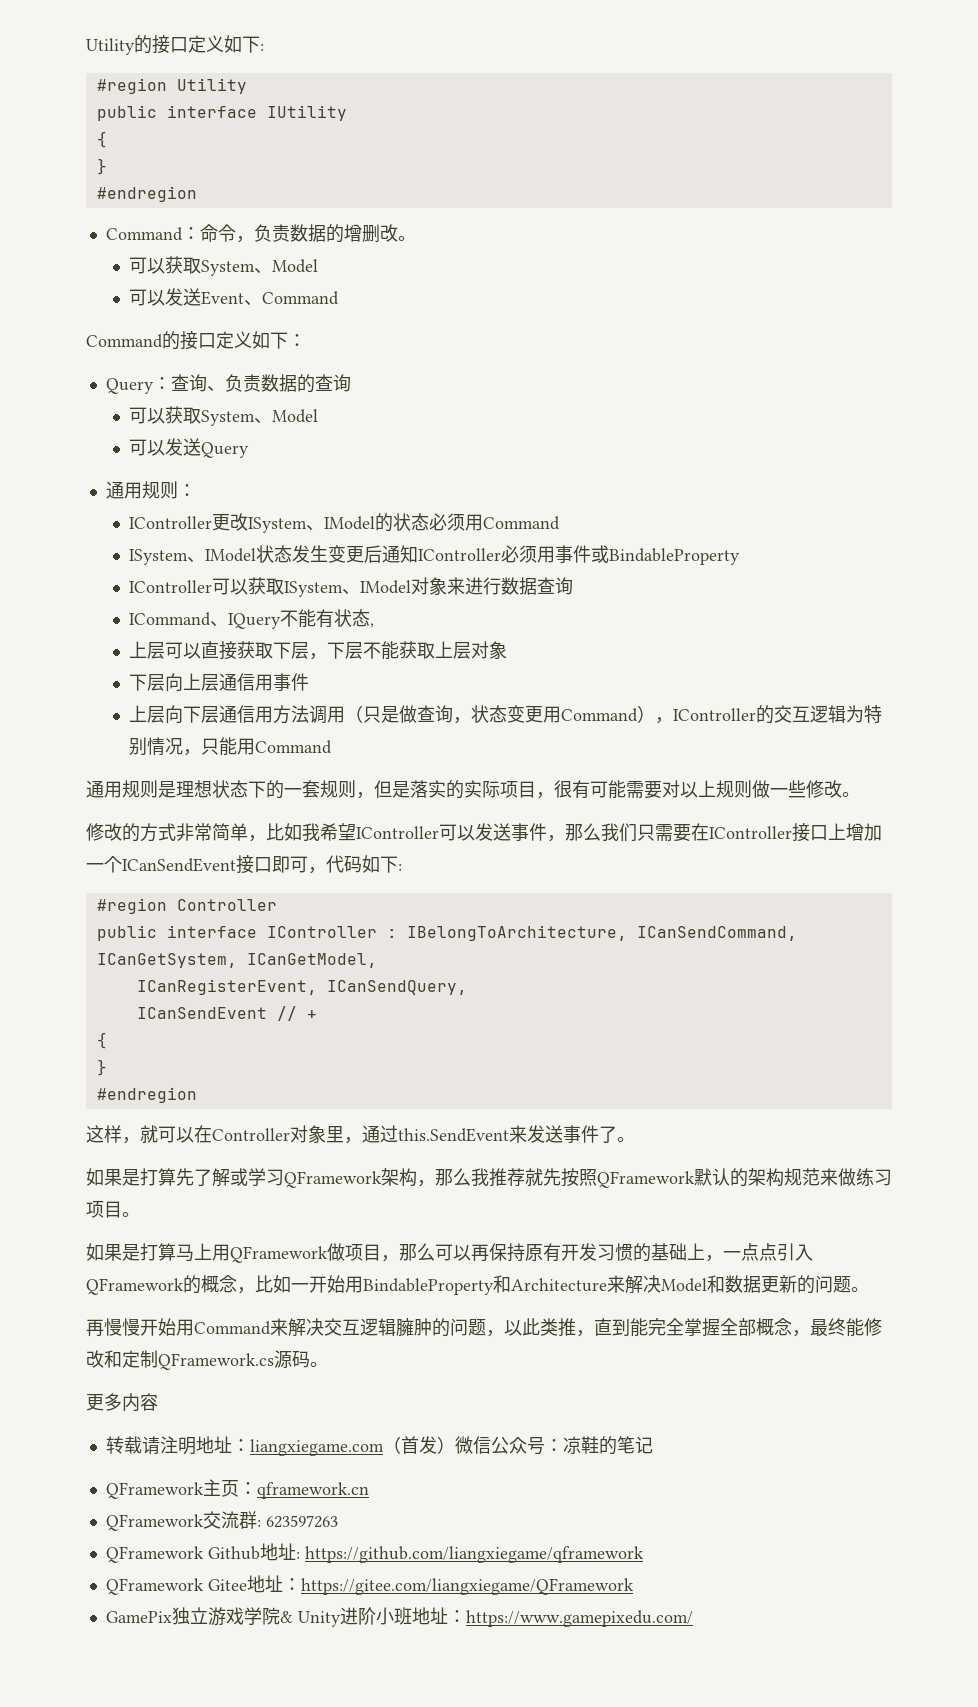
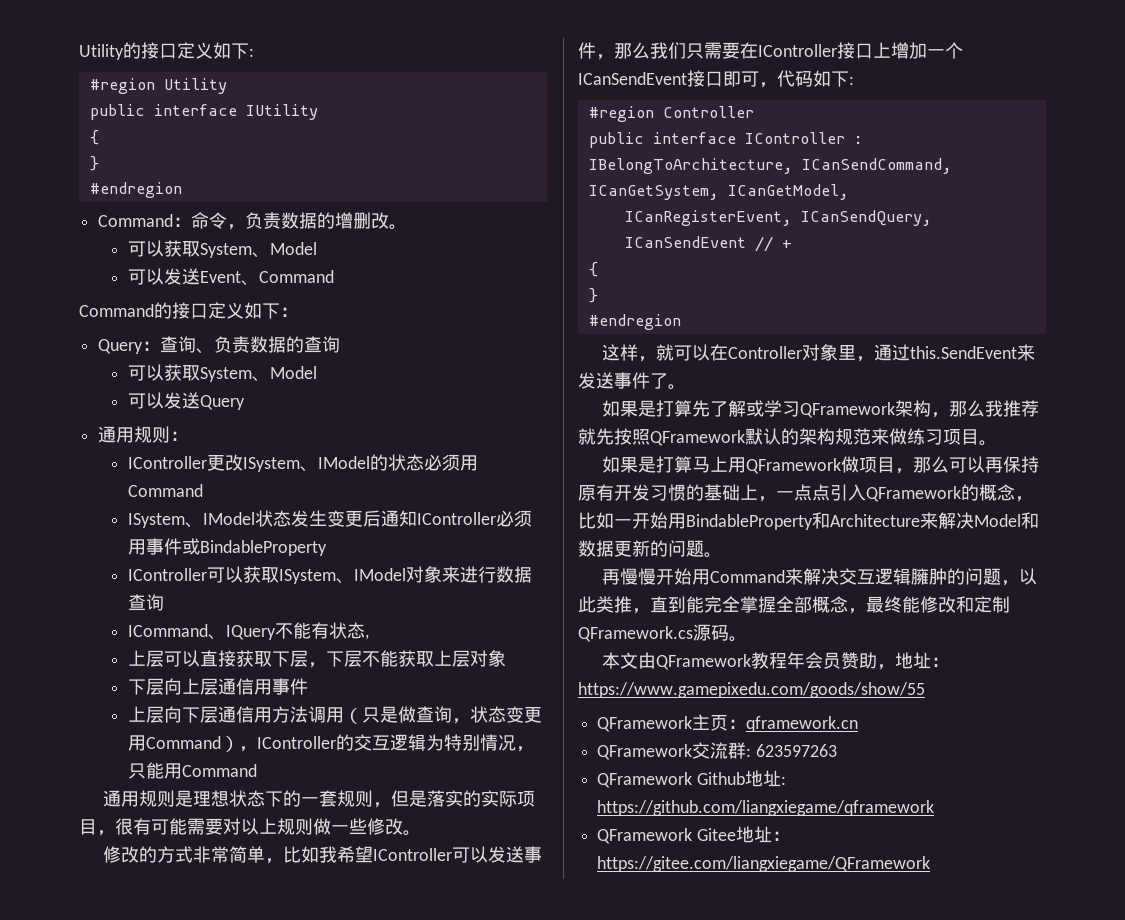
[86,1393,158,1412] [105,1436,653,1456] 更多内容 // 转载请注明地址：liangxiegame.com（首发）微信公众号：凉鞋的笔记 -> [602,652,950,670] [578,682,925,698] 本文由QFramework教程年会员赞助，地址：https://www.gamepixedu.com/goods/show/55
[105,1607,693,1627] // GamePix独立游戏学院& Unity进阶小班地址：https://www.gamepixedu.com/ -> (931, 864) none

